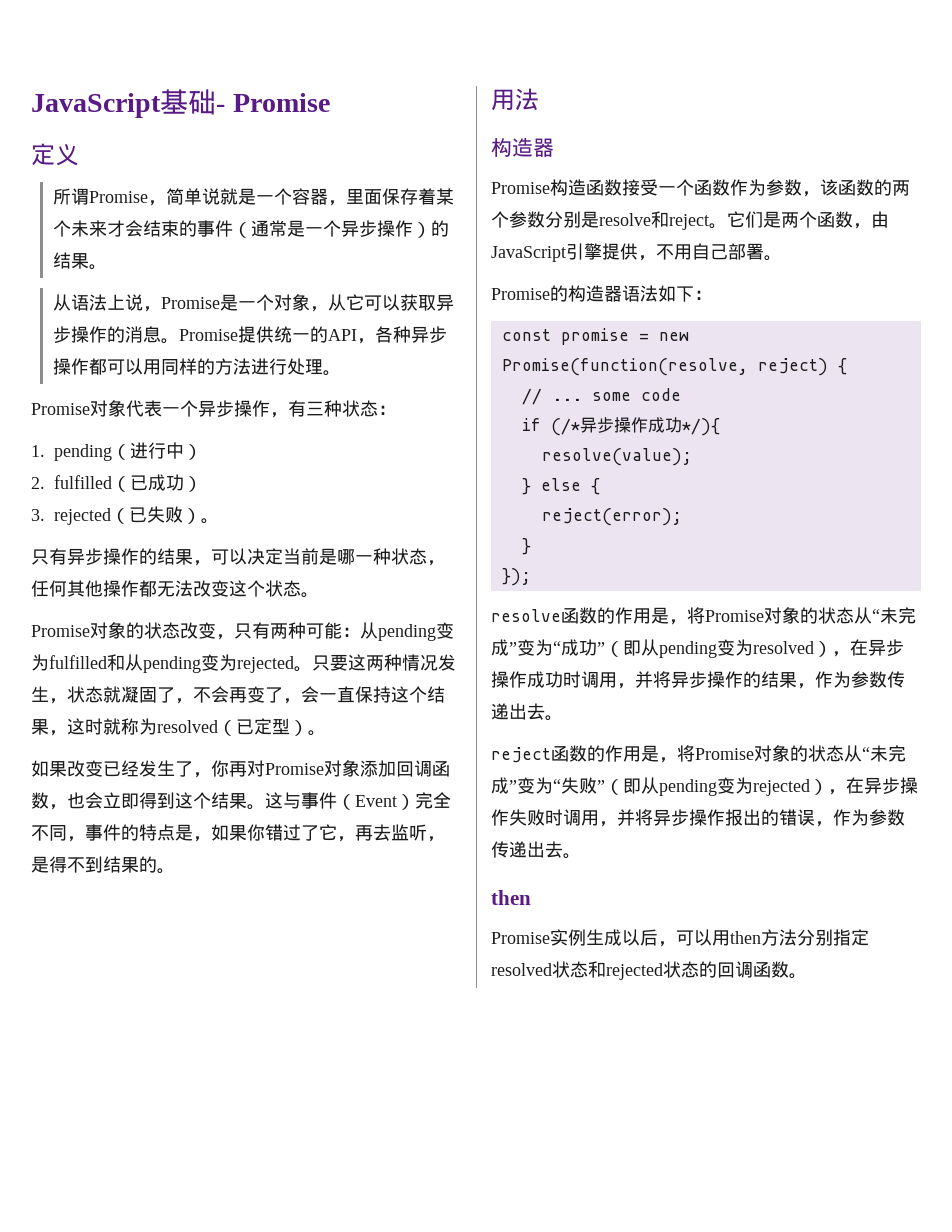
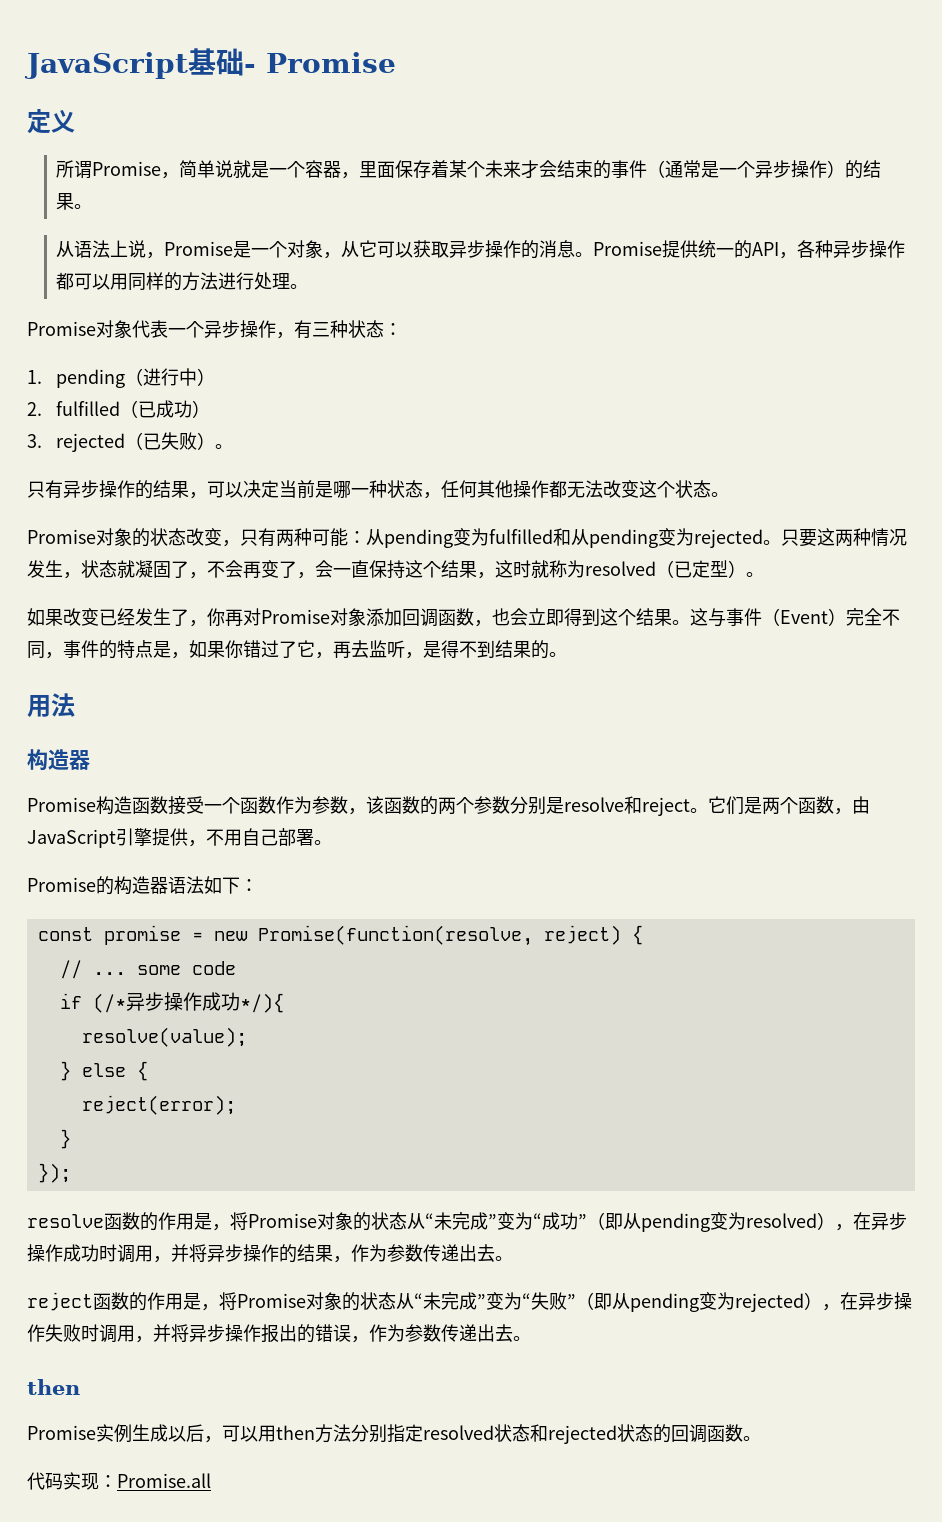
(807, 976) none -> [27,1472,211,1490] // 代码实现：Promise.all

